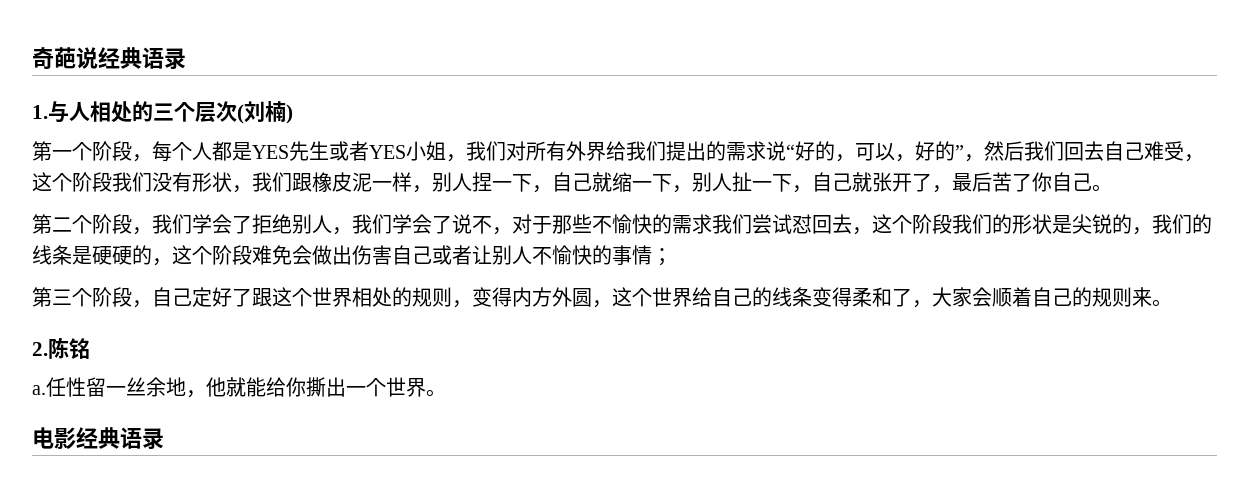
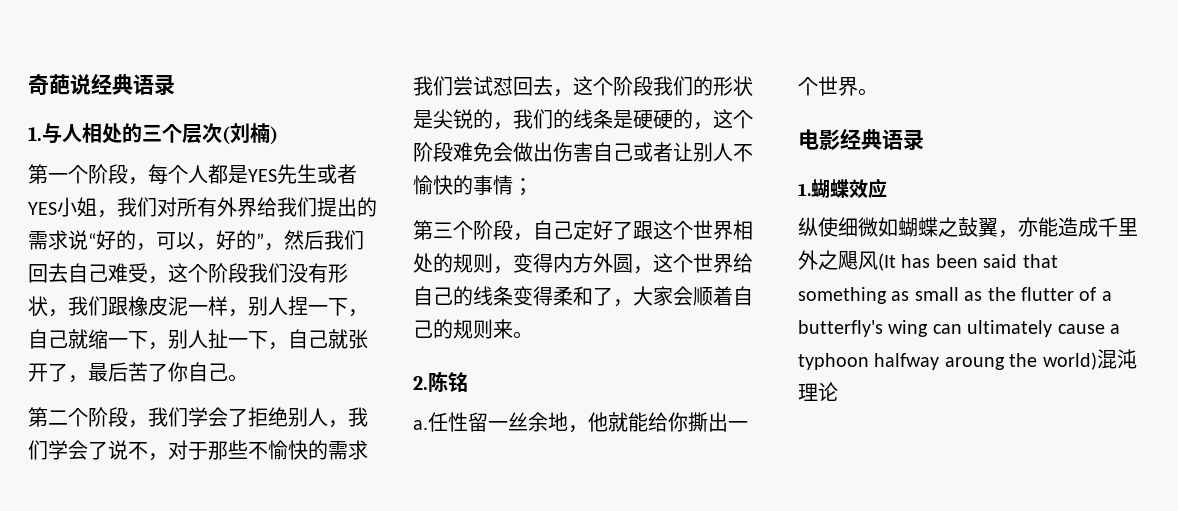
(164, 439) none -> [798,178,887,199] [798,217,1138,238] [798,250,1058,271] [798,287,1112,304] [798,320,1120,337] [798,349,1137,370] [798,382,838,402] // 1.蝴蝶效应 // 纵使细微如蝴蝶之鼔翼，亦能造成千里外之飓风(It has been said that something as small as the flutter of a butterfly's wing can ultimately cause a typhoon halfway aroung the world)混沌理论

